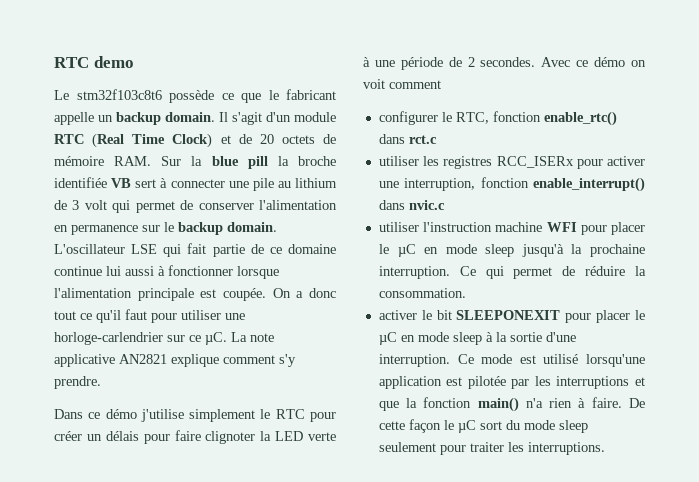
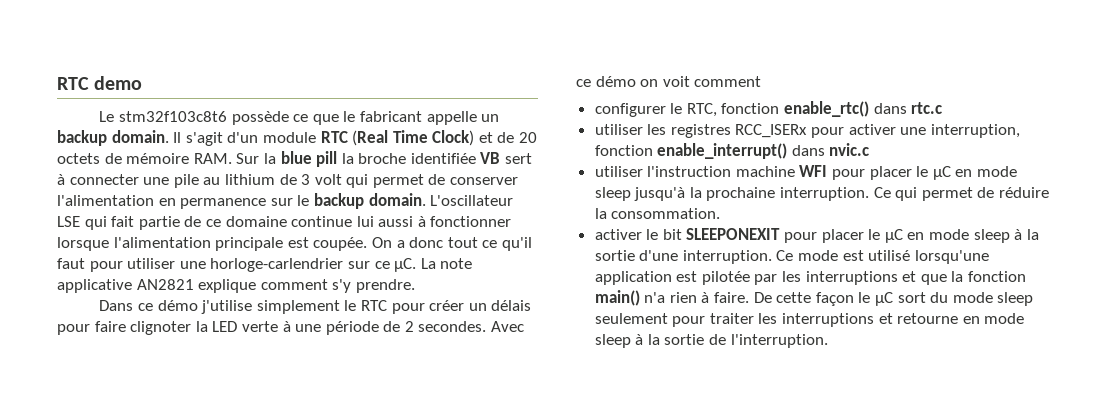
[408,135,437,144] rct.c -> [911,102,943,114] rtc.c
[527,442,605,455] interruptions. -> [782,313,1025,327] [594,334,828,348] interruptions et retourne en mode sleep à la sortie de l'interruption.

